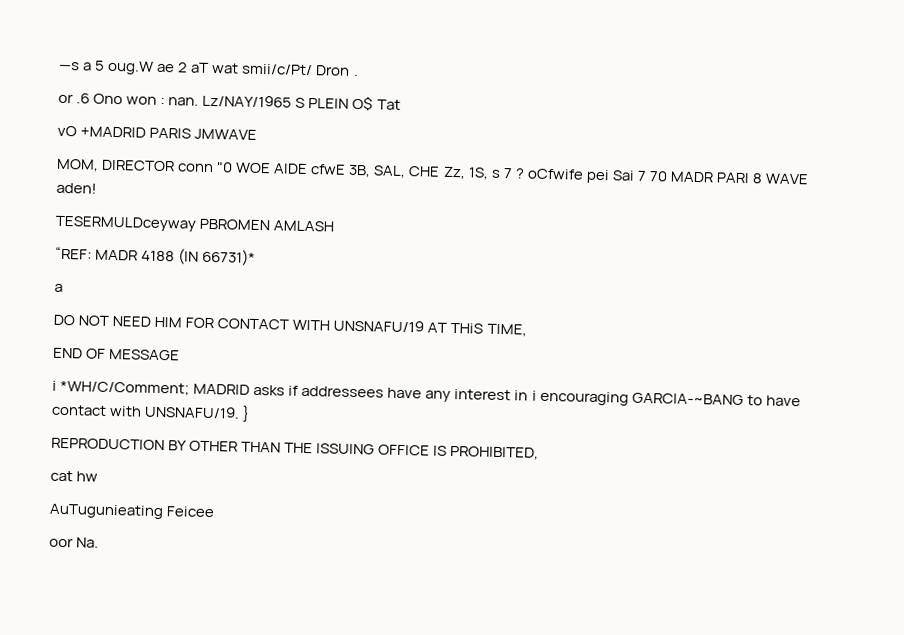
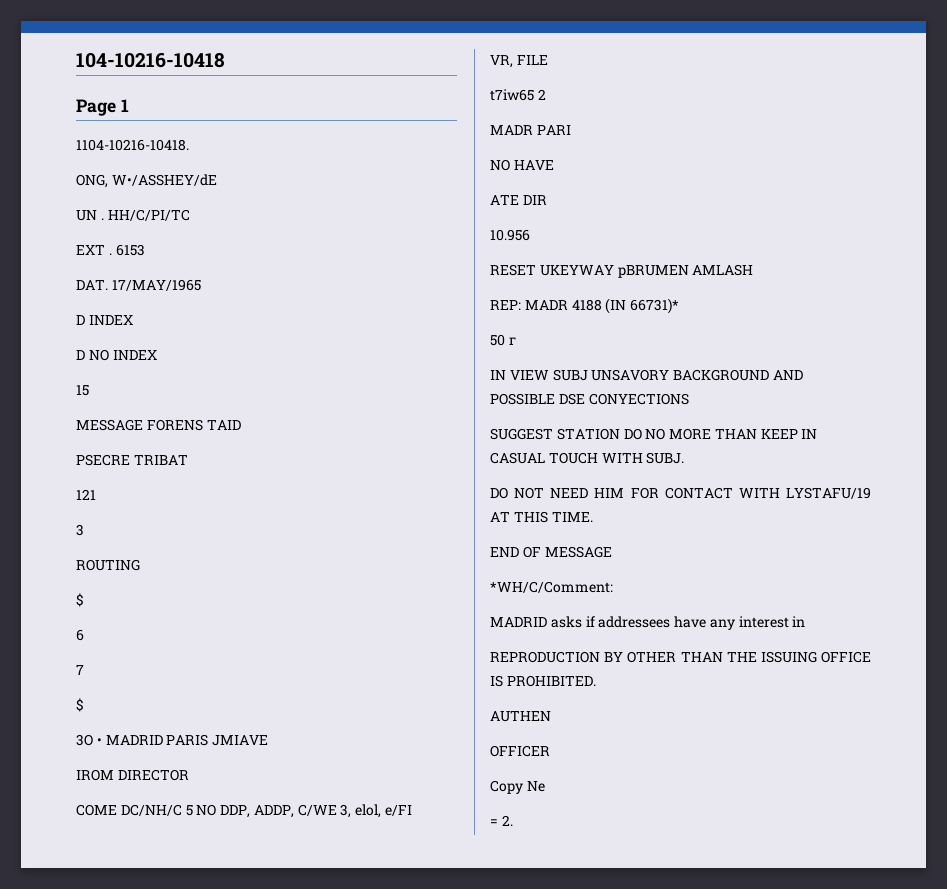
[59,60,358,77] [58,93,401,111] [57,125,258,140] [56,158,810,185] [56,182,97,194] [55,215,271,232] —s a 5 oug.W ae 2 aT wat smii/c/Pt/ Dron . // or .6 Ono won : nan. Lz/NAY/1965 S PLEIN O$ Tat // vO +MADRID PARIS JMWAVE // MOM, DIRECTOR conn "0 WOE AIDE cfwE 3B, SAL, CHE Zz, 1S, s 7 ? oCfwife pei Sai 7 70 MADR PARI 8 WAVE aden! // TESERMULDceyway PBROMEN -> [76,52,225,68] [76,99,129,116] [76,139,189,151] [76,174,217,188] [76,209,190,221] [76,244,145,256] [76,279,201,291] [76,315,133,325] [76,349,157,361] [76,385,89,396] [76,419,241,431] [76,454,188,466] [76,489,96,500] [76,524,84,536] [76,559,140,571] [76,593,84,607] [76,629,84,641] [76,665,84,675] [76,698,84,712] [76,734,269,746] [76,769,189,781] [76,804,413,818] [490,55,548,68] [490,89,546,101] [490,125,571,135] [490,159,554,171] [490,195,547,205] [490,229,530,241] [490,264,689,278] 104-10216-10418 // Page 1 // 1104-10216-10418. // ONG, W•/ASSHEY/dE // UN . HH/C/PI/TC // EXT . 6153 // DAT. 17/MAY/1965 // D INDEX // D NO INDEX // 15 // MESSAGE FORENS TAID // PSECRE TRIBAT // 121 // 3 // ROUTING // $ // 6 // 7 // $ // 3O • MADRID PARIS JMIAVE // IROM DIRECTOR // COME DC/NH/C 5 NO DDP, ADDP, C/WE 3, elol, e/FI // VR, FILE // t7iw65 2 // MADR PARI // NO HAVE // ATE DIR // 10.956 // RESET UKEYWAY pBRUMEN
[55,246,92,260] “REF: -> [490,300,521,310] REP:
[54,283,63,292] a -> [490,334,516,346] [490,369,803,381] [490,393,689,405] [490,428,818,440] [490,452,685,464] 50 г // IN VIEW SUBJ UNSAVORY BACKGROUND AND POSSIBLE DSE CONYECTIONS // SUGGEST STATION DO NO MORE THAN KEEP IN CASUAL TOUCH WITH SUBJ.
[333,319,527,337] UNSNAFU/19 AT THiS TIME, -> [786,487,871,499] [490,511,593,523] LYSTAFU/19 AT THIS TIME.
[52,380,191,396] i *WH/C/Comment; -> [490,581,613,593] *WH/C/Comment: //
[531,390,801,407] [51,404,251,422] i encouraging GARCIA-~BANG to have contact with UNSNAFU/19. } -> (806, 621) none
[450,445,540,460] [50,470,99,482] [49,503,216,520] [49,537,100,548] PROHIBITED, // cat hw // AuTugunieating Feicee // oor Na. -> [506,675,596,687] [490,711,551,722] [490,745,550,757] [490,780,545,794] [490,815,513,826] PROHIBITED. // AUTHEN // OFFICER // Copy Ne // = 2.

